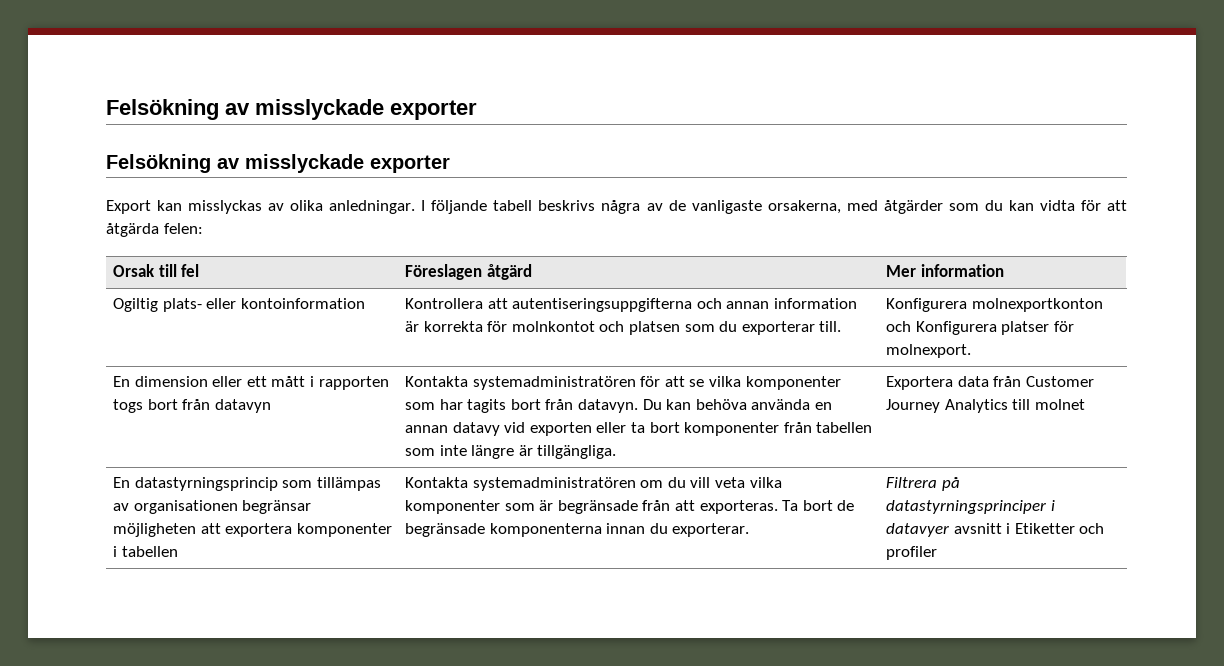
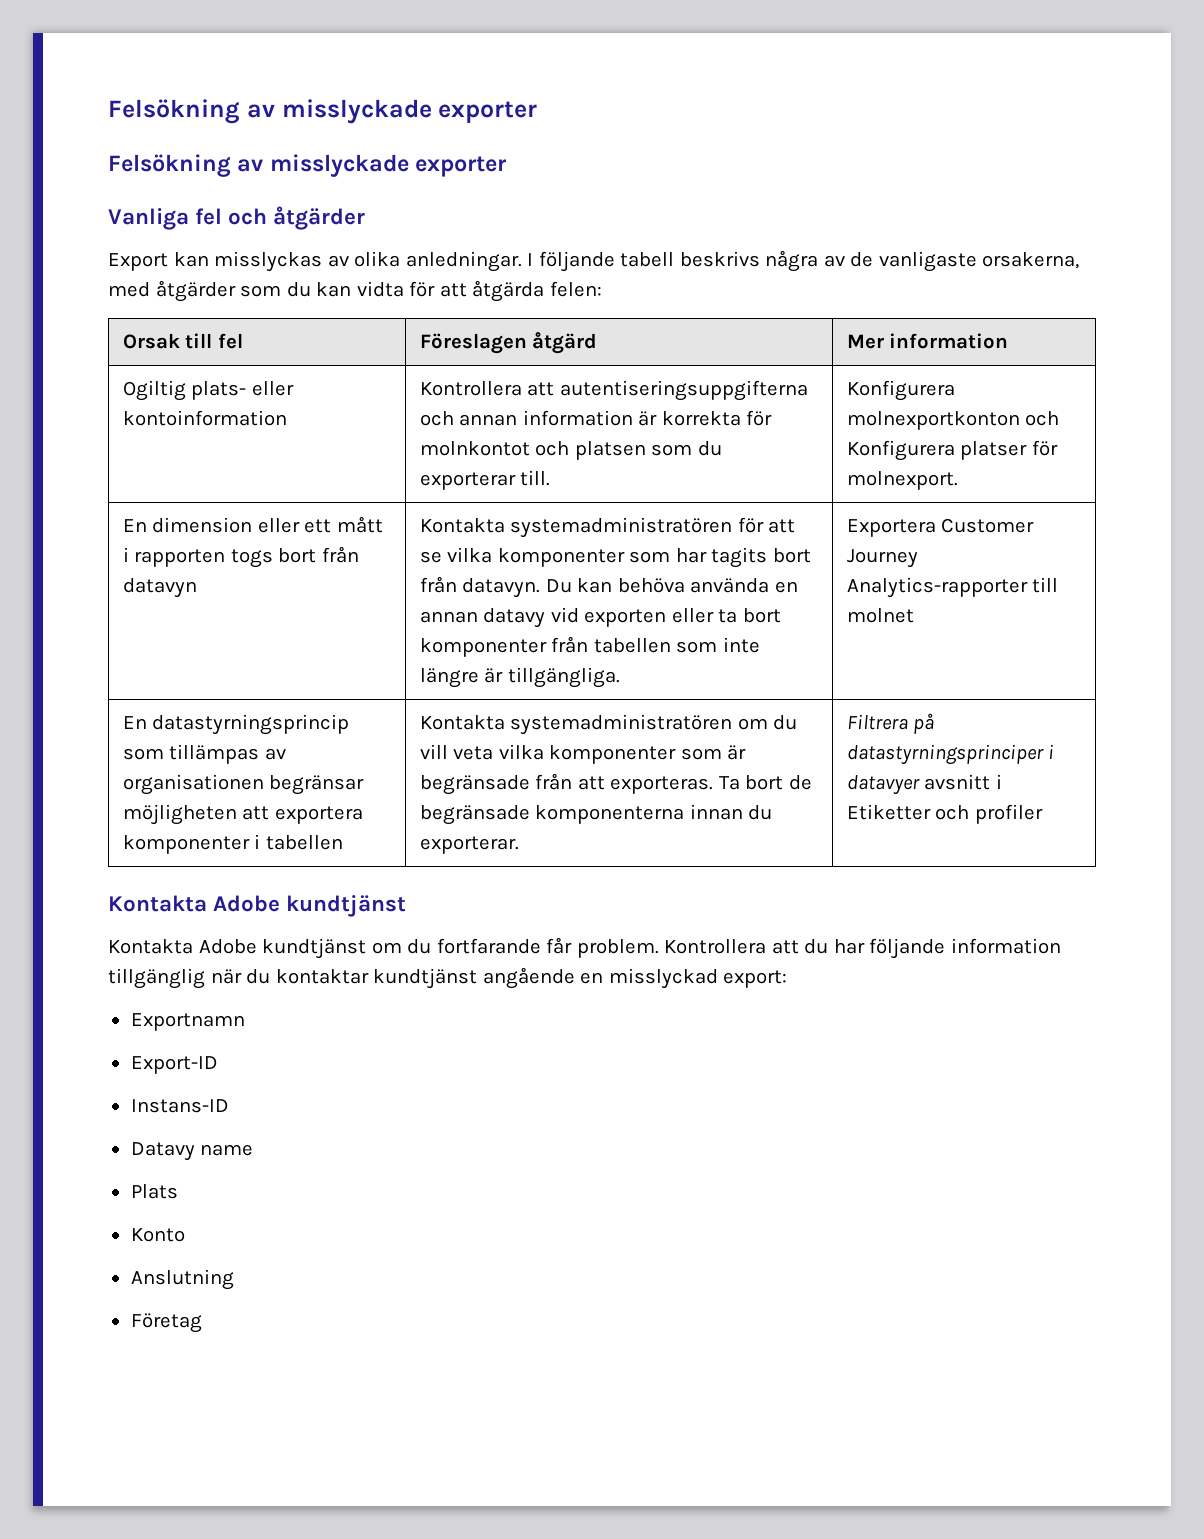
(450, 164) none -> [108,206,366,230] // Vanliga fel och åtgärder
[957,376,1022,387] data från -> (936, 528) none
[944,399,1008,413] Analytics -> [846,577,1028,598] Analytics-rapporter
(938, 553) none -> [108,895,407,917] [108,937,1061,959] [108,967,788,989] [130,1013,245,1031] [130,1056,218,1074] [130,1099,229,1113] [130,1142,254,1161] [130,1184,178,1199] [130,1228,185,1242] [130,1269,234,1290] [130,1313,202,1333] // Kontakta Adobe kundtjänst // Kontakta Adobe kundtjänst om du fortfarande får problem. Kontrollera att du har följande information tillgänglig när du kontaktar kundtjänst angående en misslyckad export: // Exportnamn // Export-ID // Instans-ID // Datavy name // Plats // Konto // Anslutning // Företag

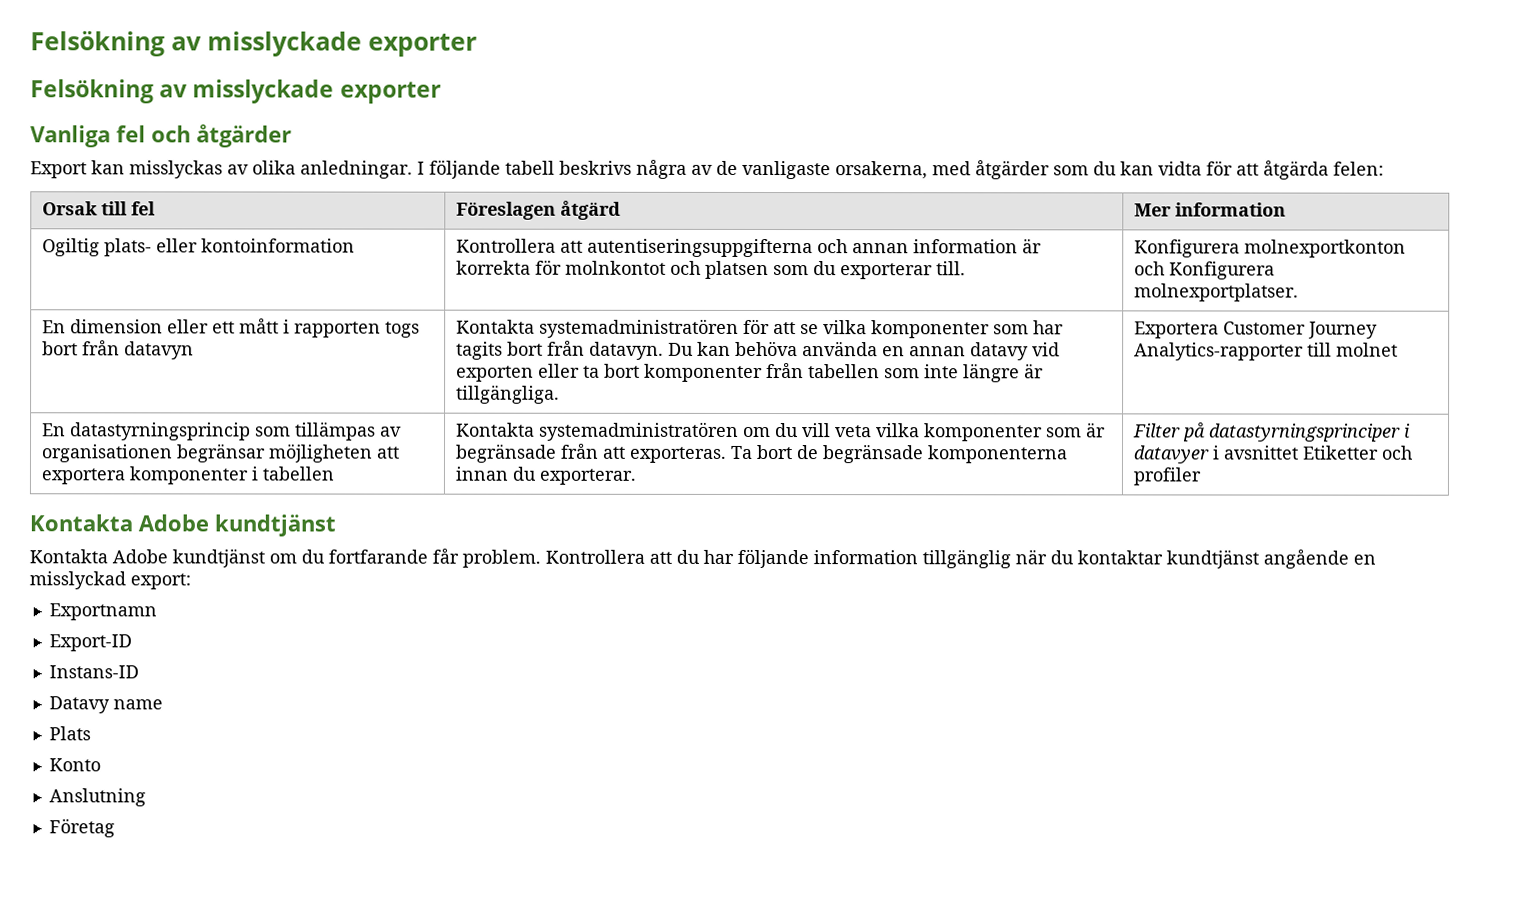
[960,440,1058,460] [846,471,958,490] platser för molnexport. -> [1134,283,1300,302] molnexportplatser.
[846,714,908,730] Filtrera -> [1133,423,1182,438] Filter
[924,774,1002,790] avsnitt i -> [1212,445,1300,460] i avsnittet

